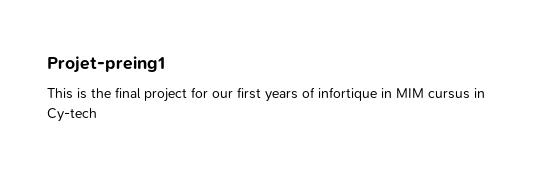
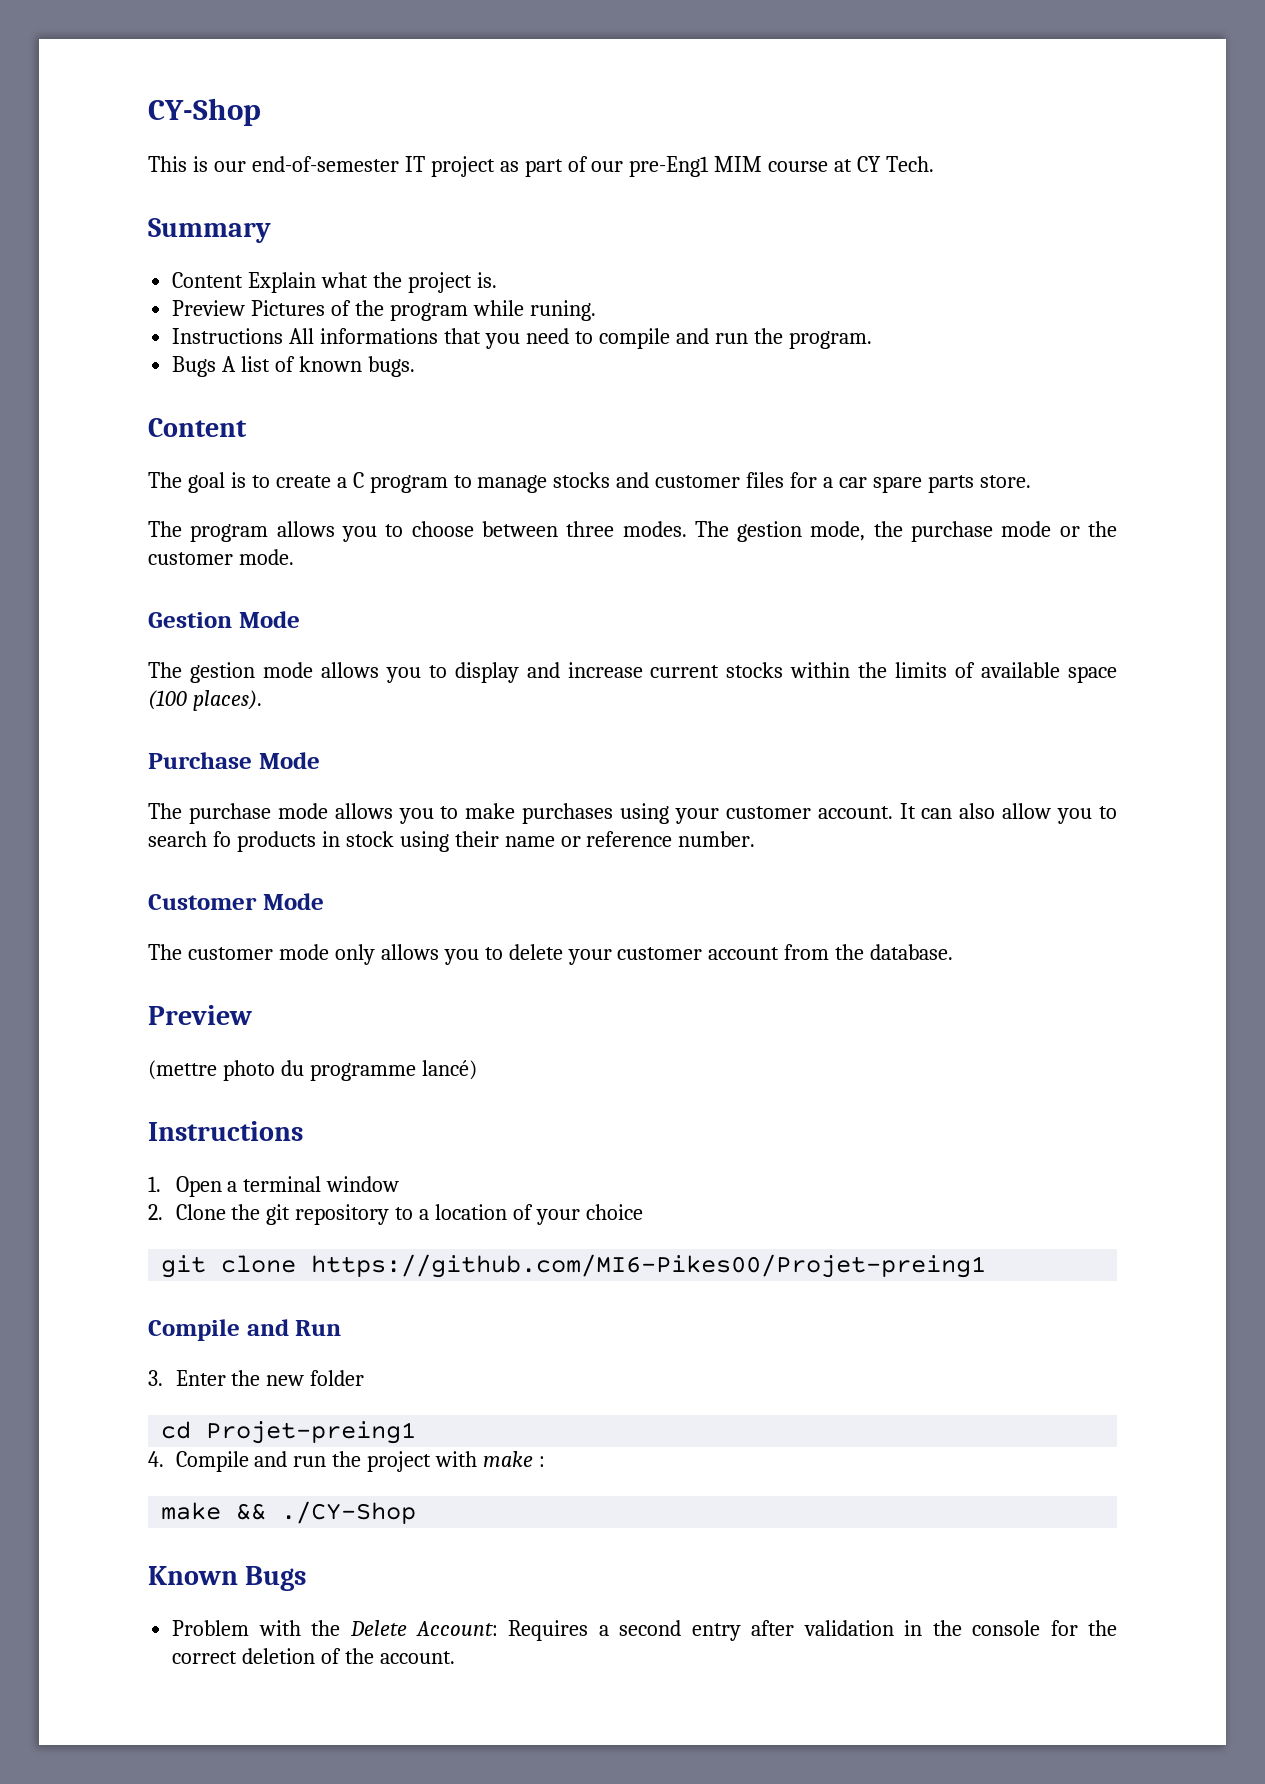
[47,56,165,73] Projet-preing1 -> [148,98,261,126] CY-Shop
[91,87,485,102] [47,108,97,122] the final project for our first years of infortique in MIM cursus in Cy-tech -> [213,156,935,177] [148,218,271,243] [172,272,497,293] [172,300,596,321] [172,328,872,349] [172,356,415,377] [148,418,247,437] [148,472,1031,493] [148,521,1117,542] [148,549,294,565] [148,611,300,628] [148,662,1117,683] [148,690,262,711] [148,752,320,769] [148,803,1117,824] [148,831,756,852] [148,893,324,910] [148,944,954,965] [148,1005,252,1025] [148,1060,477,1081] [148,1121,303,1141] [148,1176,400,1197] [148,1204,643,1225] [161,1254,987,1278] [148,1319,342,1341] [148,1370,365,1386] [161,1421,417,1444] [148,1451,546,1472] [161,1501,417,1524] [148,1566,307,1591] [172,1620,1118,1641] [172,1648,455,1664] our end-of-semester IT project as part of our pre-Eng1 MIM course at CY Tech. // Summary // Content Explain what the project is. // Preview Pictures of the program while runing. // Instructions All informations that you need to compile and run the program. // Bugs A list of known bugs. // Content // The goal is to create a C program to manage stocks and customer files for a car spare parts store. // The program allows you to choose between three modes. The gestion mode, the purchase mode or the customer mode. // Gestion Mode // The gestion mode allows you to display and increase current stocks within the limits of available space (100 places). // Purchase Mode // The purchase mode allows you to make purchases using your customer account. It can also allow you to search fo products in stock using their name or reference number. // Customer Mode // The customer mode only allows you to delete your customer account from the database. // Preview // (mettre photo du programme lancé) // Instructions // 1. Open a terminal window // 2. Clone the git repository to a location of your choice // git clone https://github.com/MI6-Pikes00/Projet-preing1 // Compile and Run // 3. Enter the new folder // cd Projet-preing1 // 4. Compile and run the project with make : // make && ./CY-Shop // Known Bugs // Problem with the Delete Account: Requires a second entry after validation in the console for the correct deletion of the account.

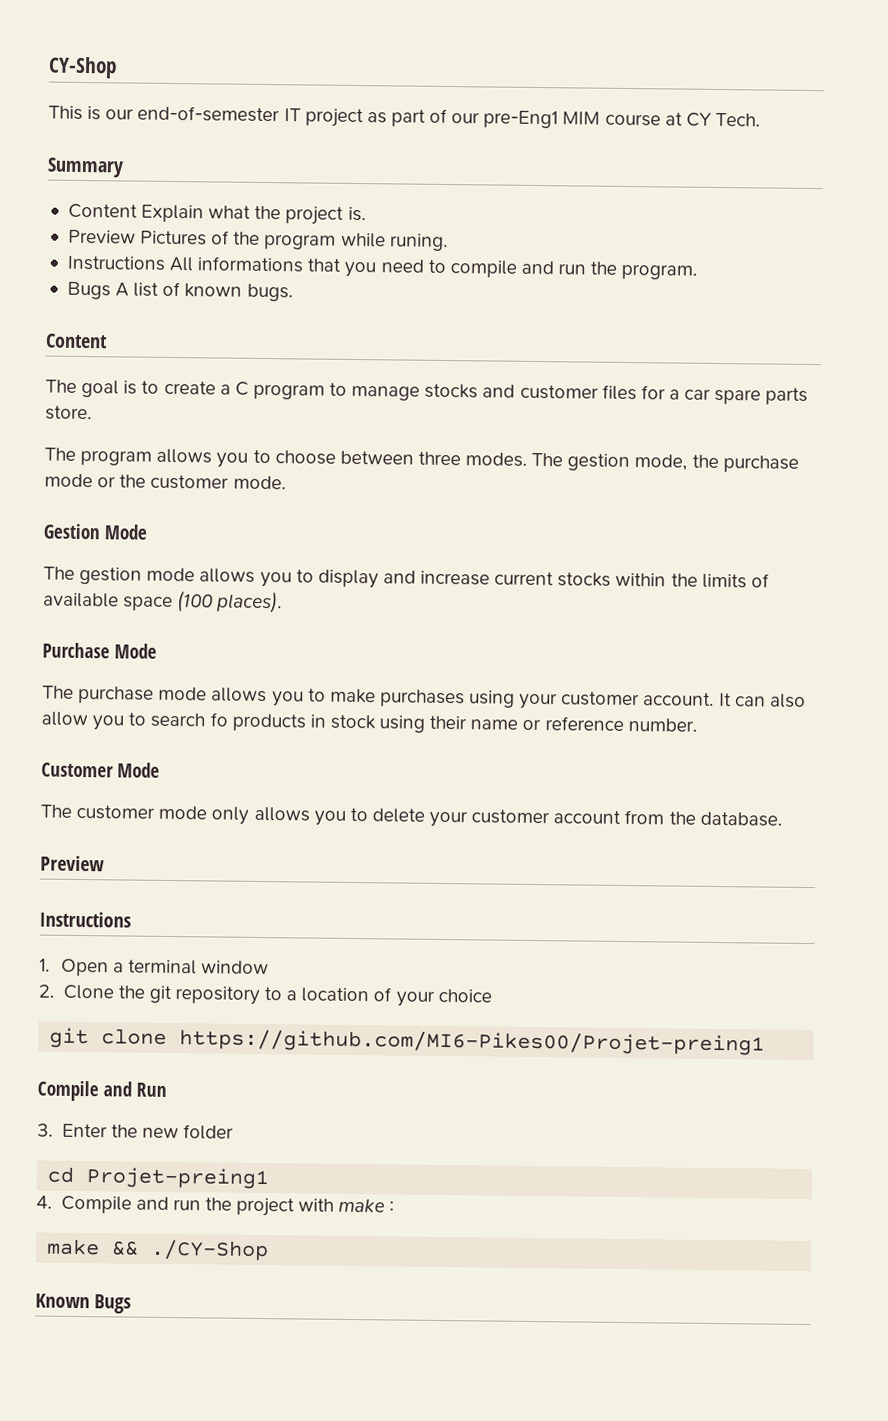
[148,1060,477,1081] // (mettre photo du programme lancé) -> (105, 863) none
[172,1620,1118,1641] [172,1648,455,1664] // Problem with the Delete Account: Requires a second entry after validation in the console for the correct deletion of the account. -> (132, 1304) none

